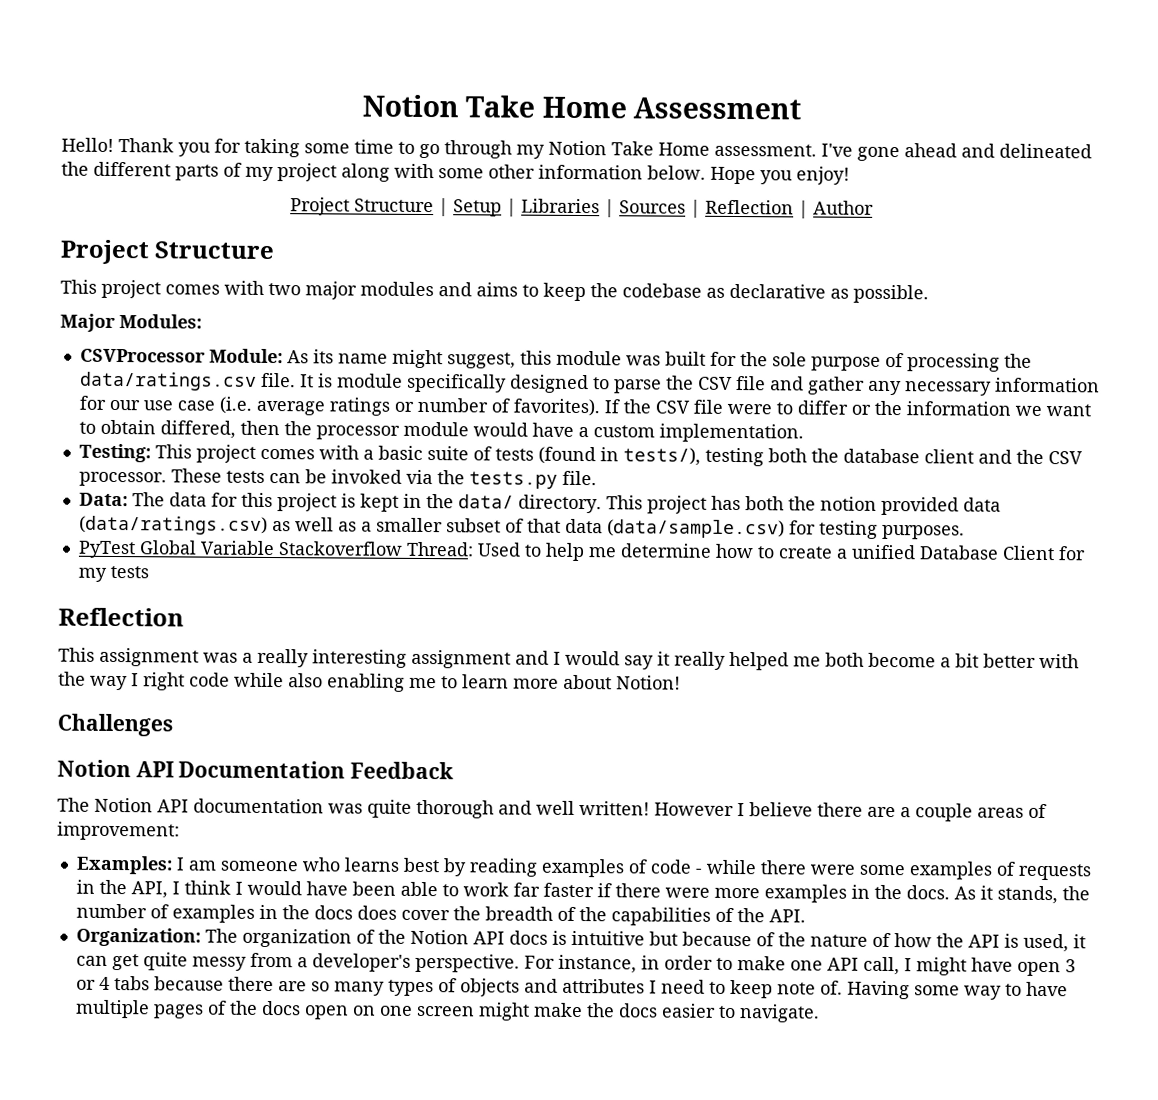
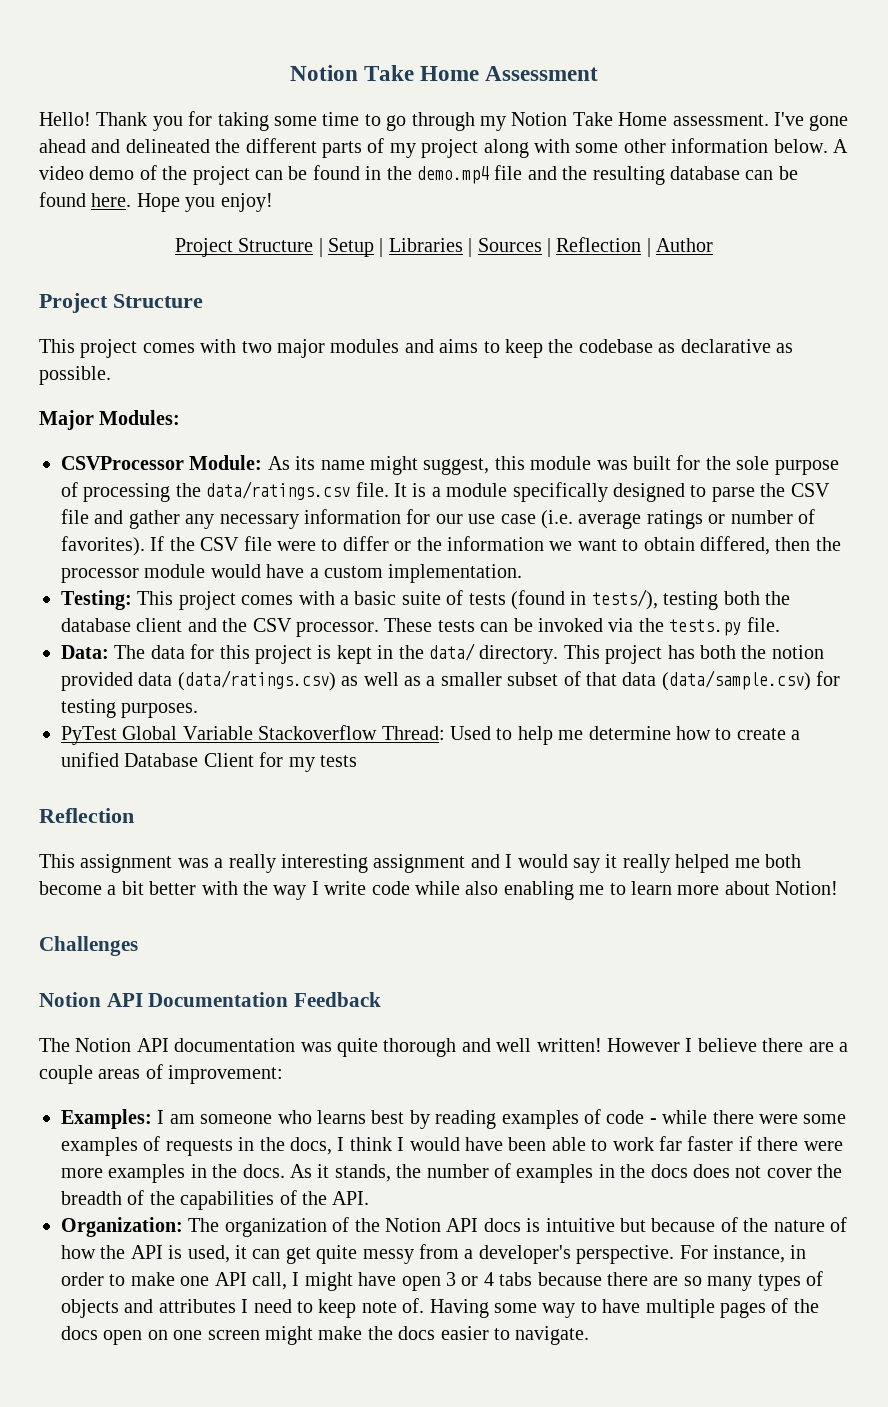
(706, 172) none -> [832,139,848,153] [39,165,798,185] [39,192,132,207] A video demo of the project can be found in the demo.mp4 file and the resulting database can be found here.
(333, 380) none -> [431,487,441,497] a
[143,672,185,691] right -> [324,881,367,895] write
[130,881,168,899] API, -> [290,1137,332,1155] docs,
(397, 912) none -> [735,1166,762,1178] not

